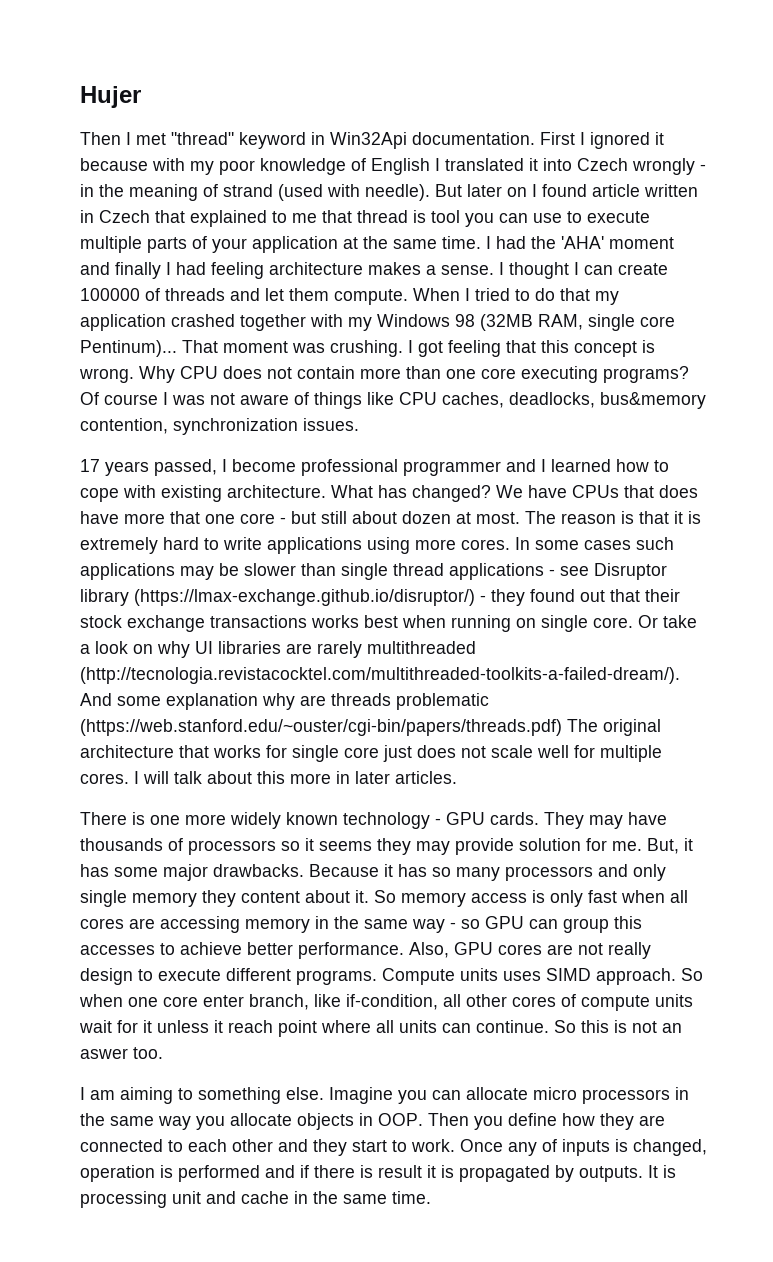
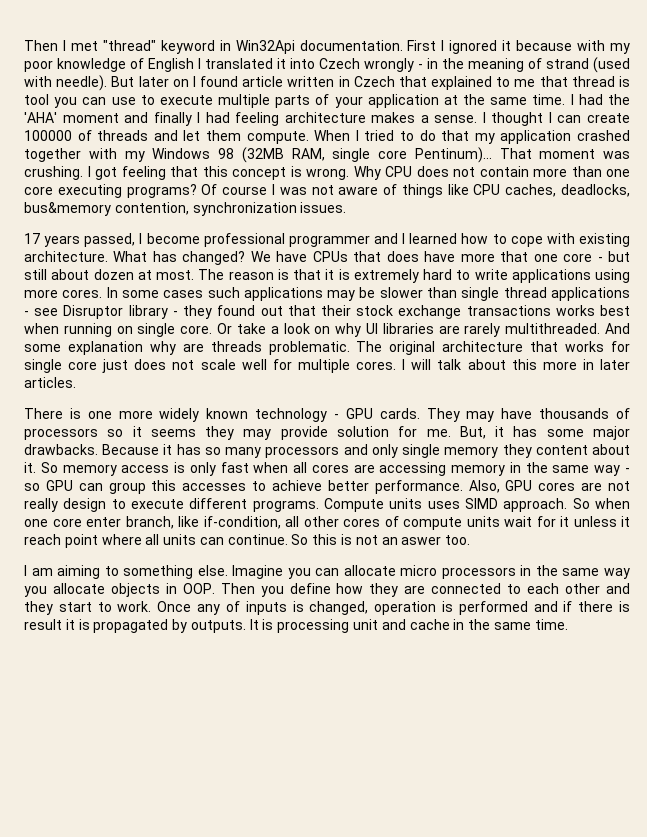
[80,86,141,108] Hujer // -> (24, 45) none
[134,589,475,606] (https://lmax-exchange.github.io/disruptor/) -> (168, 312) none
[367,641,476,654] [80,667,680,684] multithreaded (http://tecnologia.revistacocktel.com/multithreaded-toolkits-a-failed-dream/). -> [505,323,601,334] multithreaded.
[396,693,489,710] [80,719,562,736] problematic (https://web.stanford.edu/~ouster/cgi-bin/papers/threads.pdf) -> [268,341,350,355] problematic.

